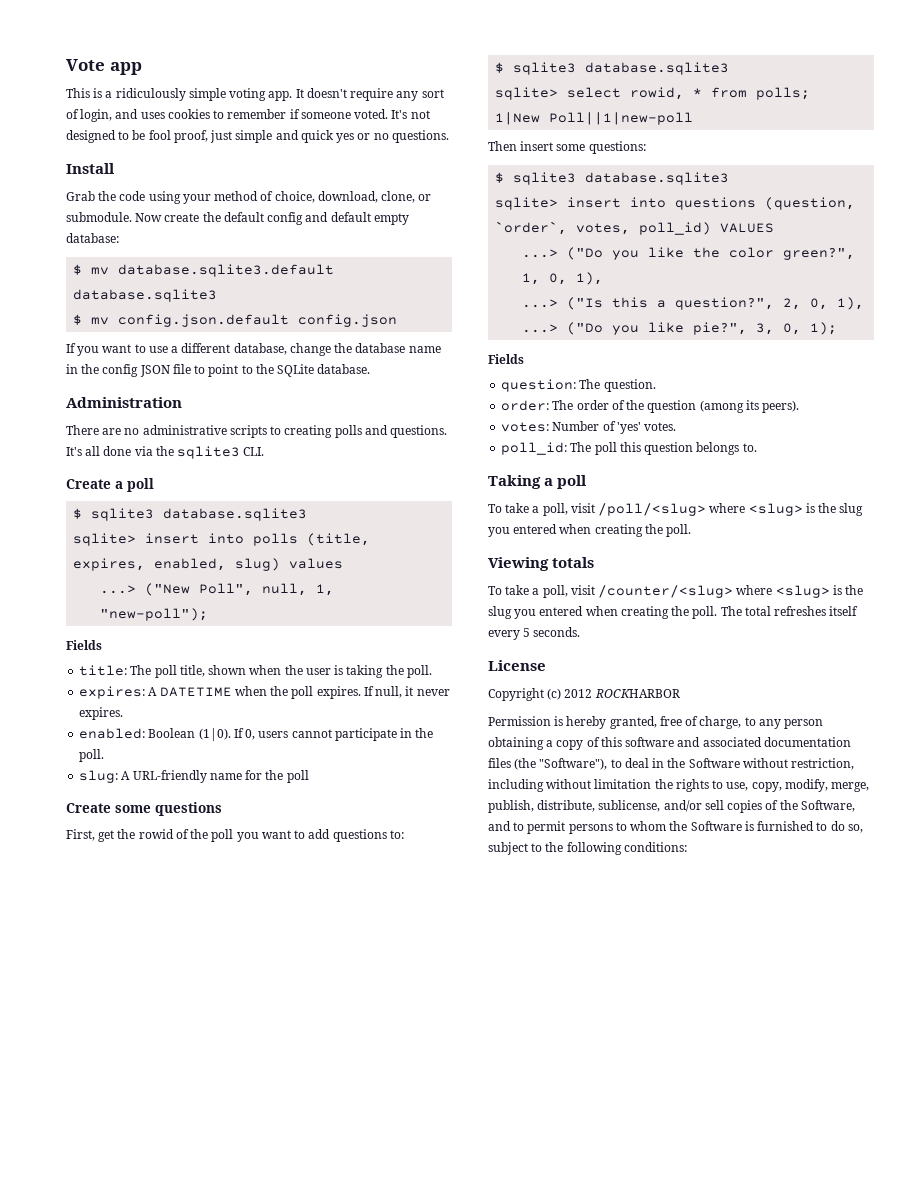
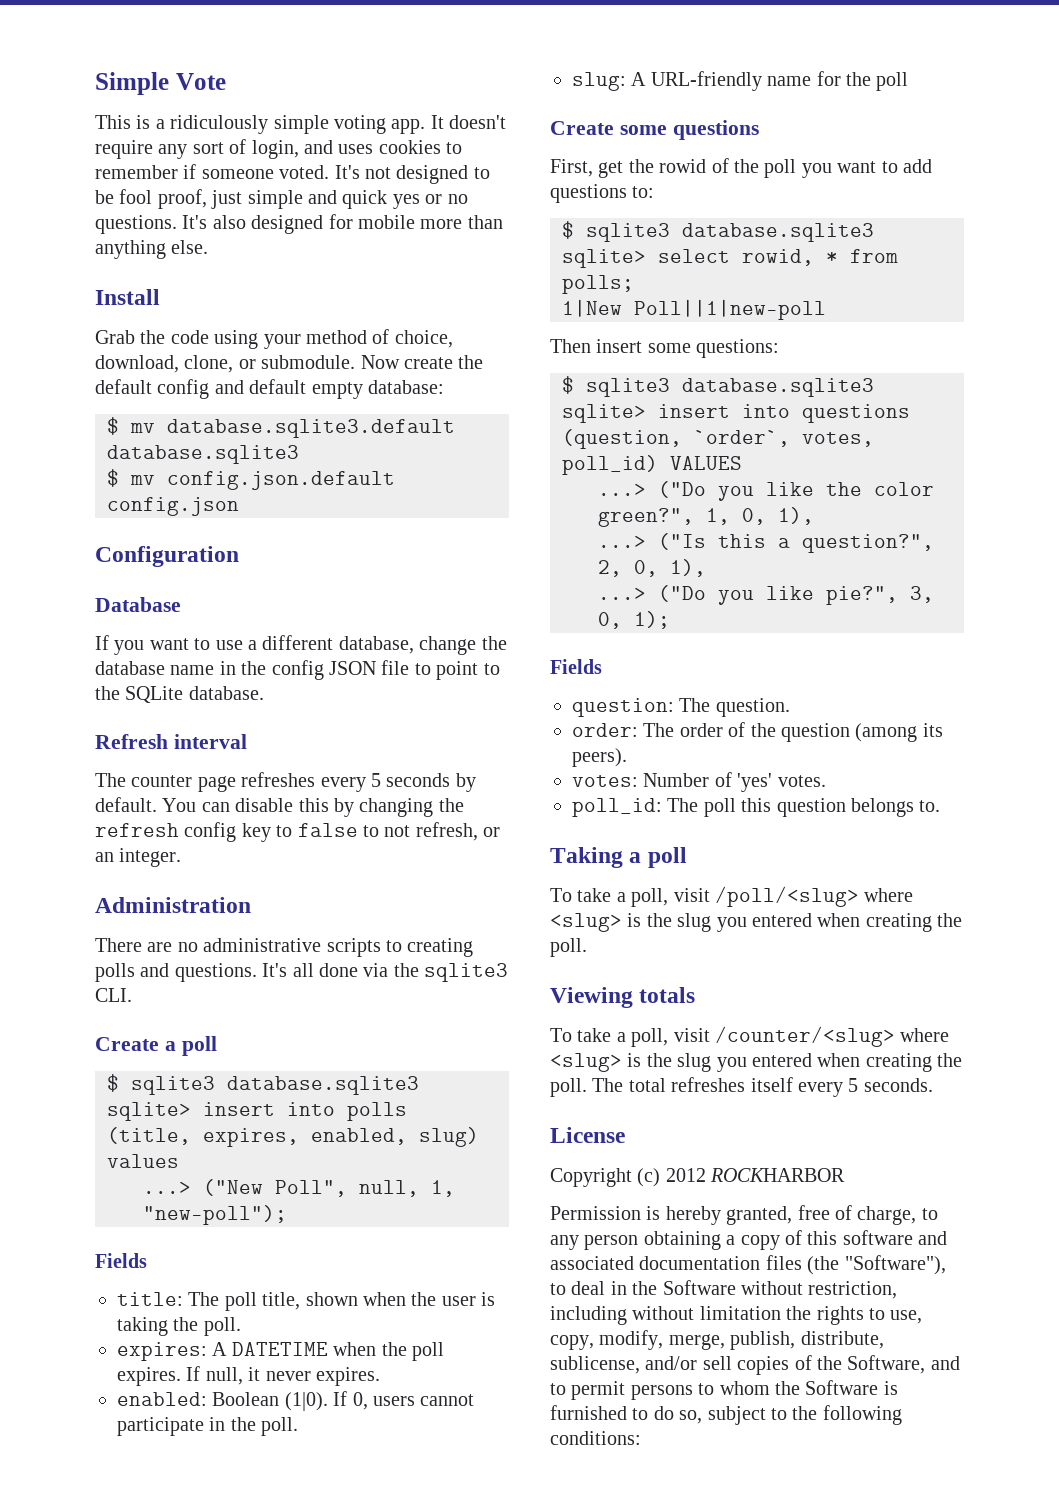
(66, 65) none -> [95,72,169,95] Simple
[109,62,142,75] app -> (226, 81) none
(449, 136) none -> [182,214,503,234] [95,240,209,259] It's also designed for mobile more than anything else.
(398, 320) none -> [95,546,239,567] [95,597,181,612] // Configuration // Database
(371, 369) none -> [95,734,247,749] [95,772,476,792] [95,797,464,817] [95,822,501,842] [95,848,182,867] // Refresh interval // The counter page refreshes every 5 seconds by default. You can disable this by changing the refresh config key to false to not refresh, or an integer.

